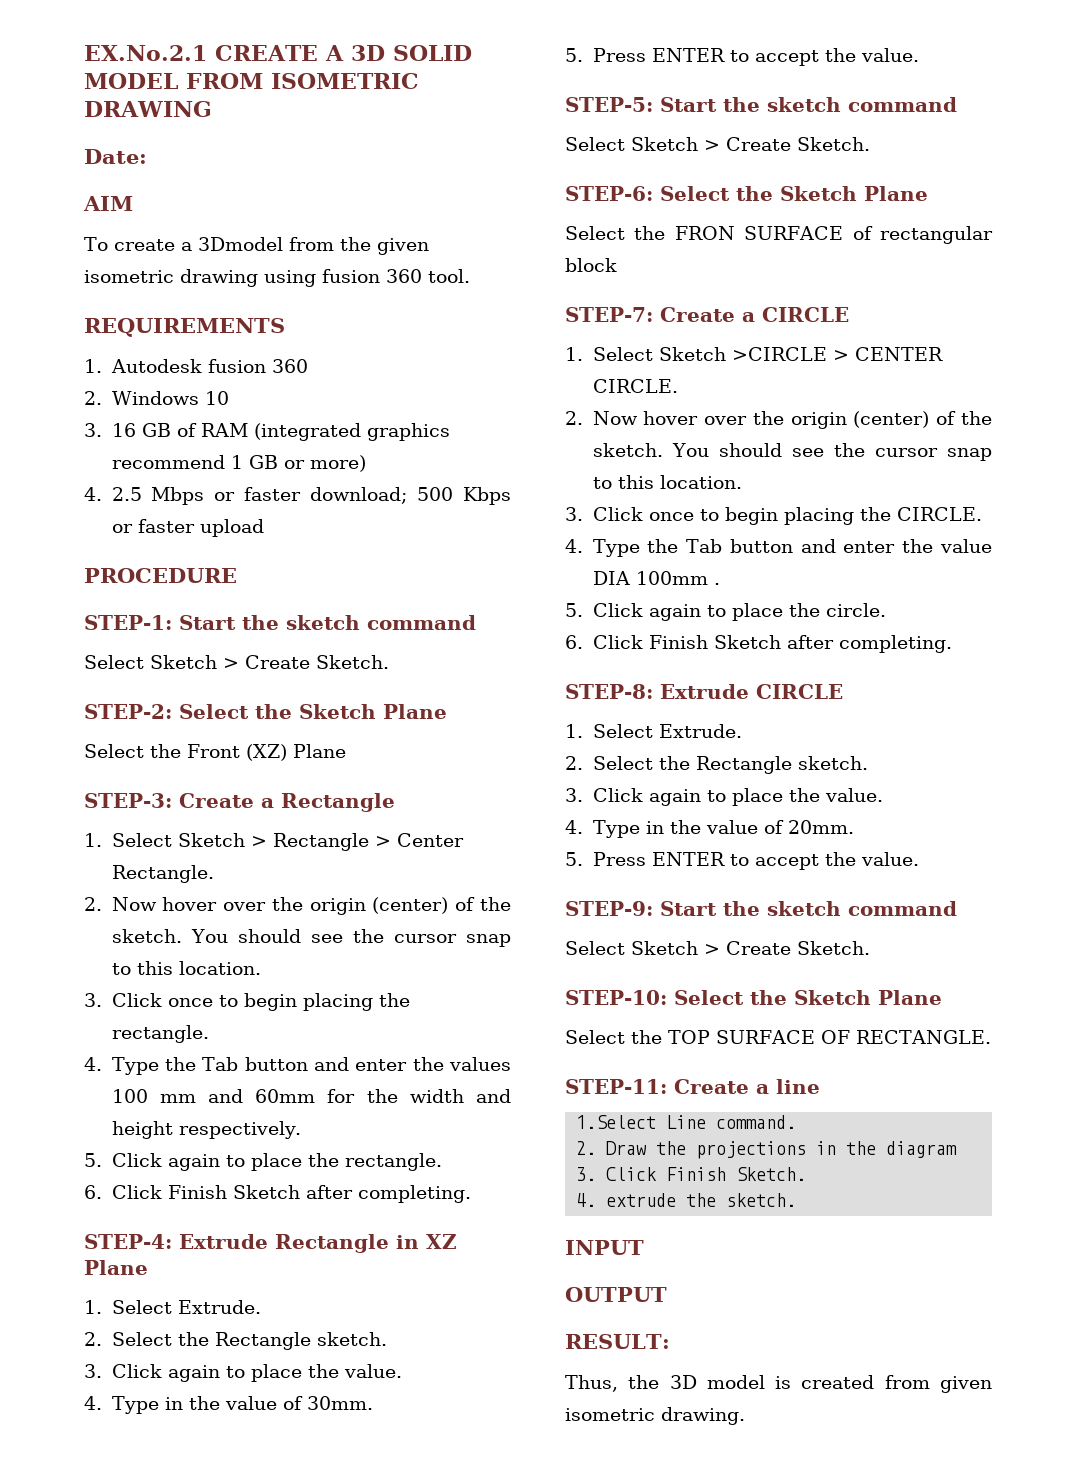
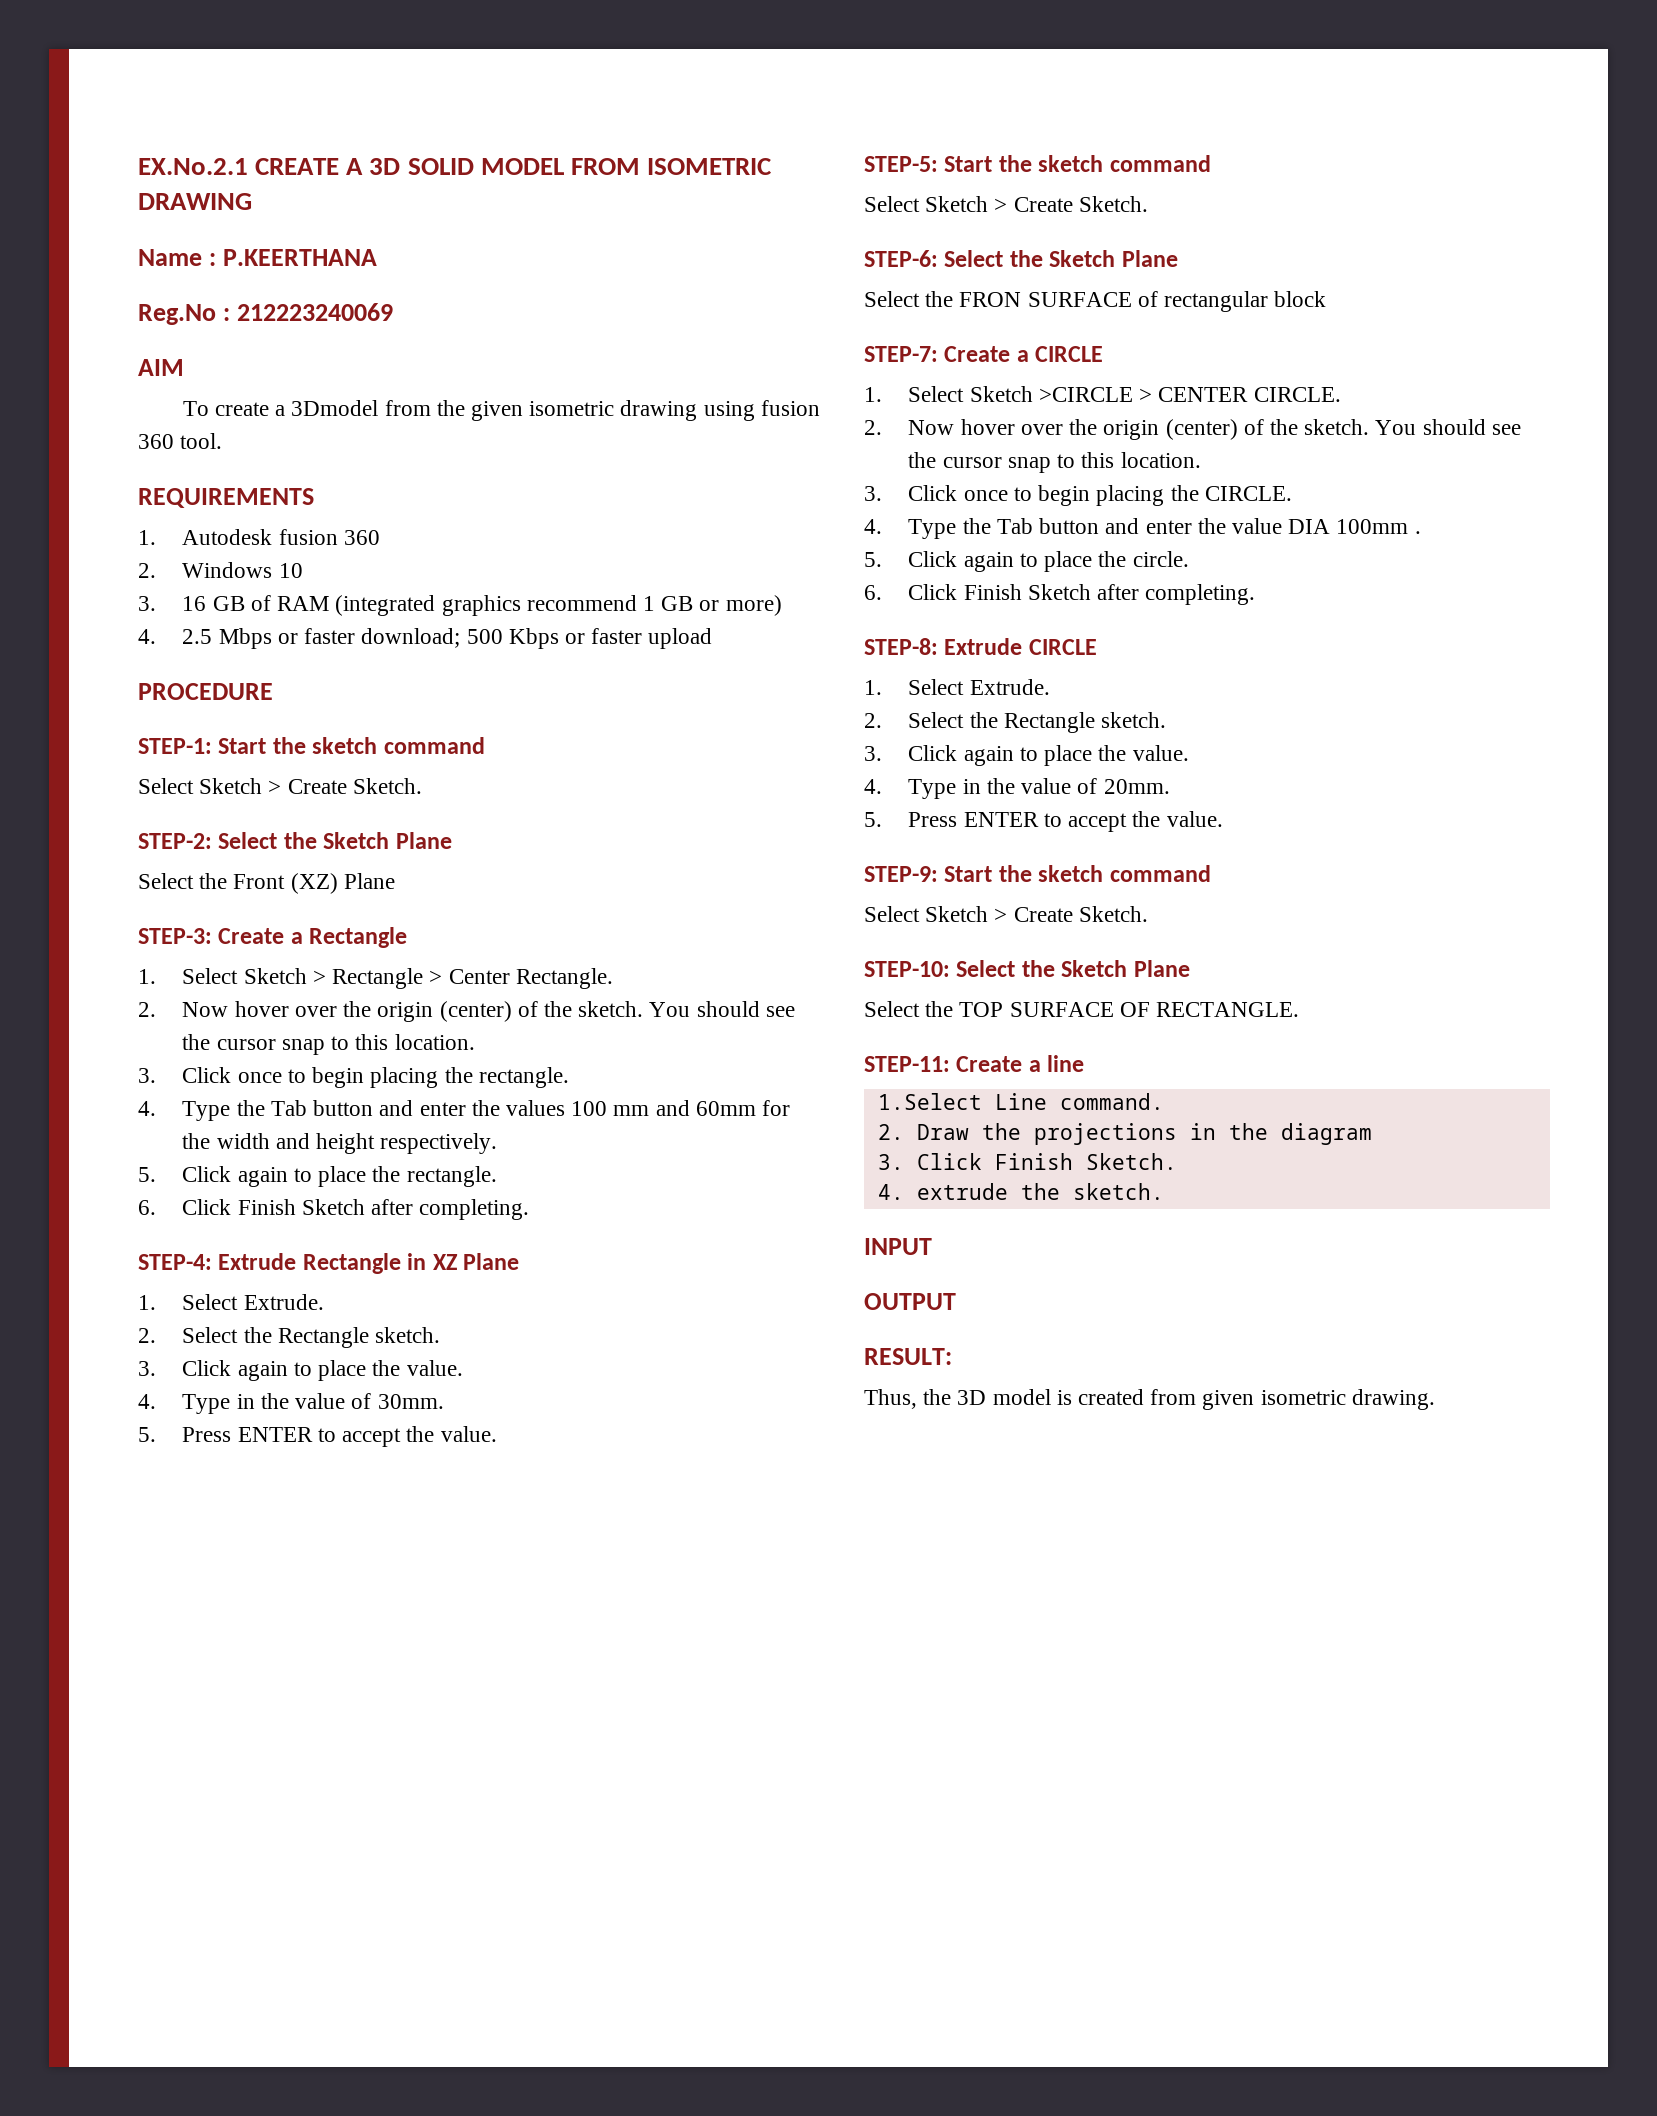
[84,149,147,164] Date: -> [138,249,377,266] [138,303,393,325] Name : P.KEERTHANA // Reg.No : 212223240069

